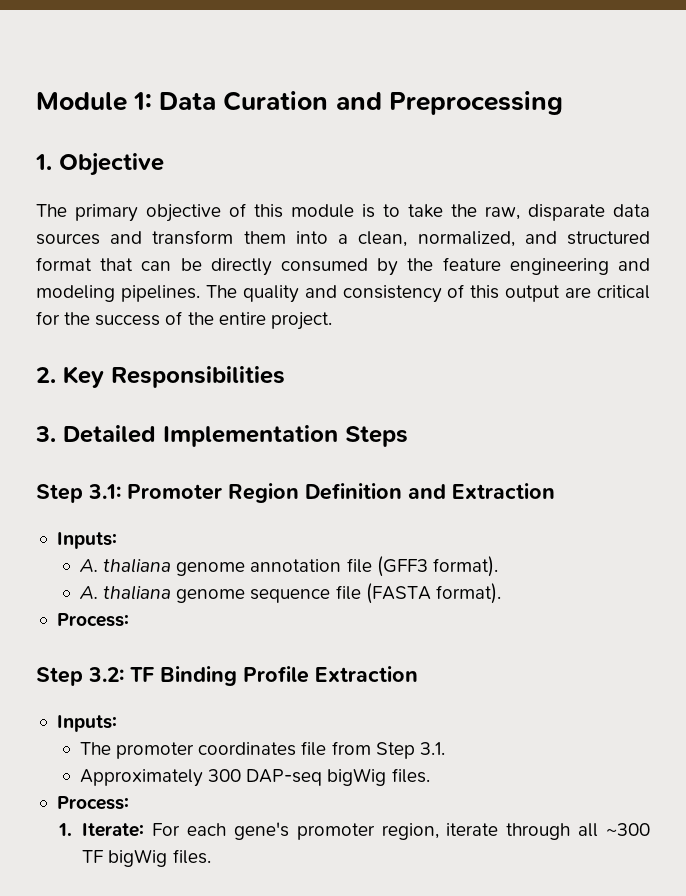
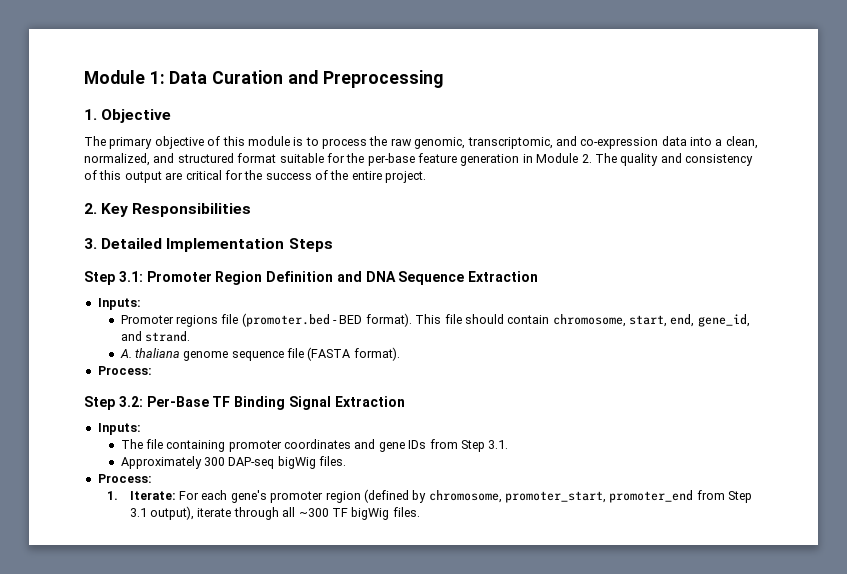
[408,204,650,221] [36,230,286,245] take the raw, disparate data sources and transform them -> [322,136,687,149] process the raw genomic, transcriptomic, and co-expression data
[100,257,650,276] [36,285,200,302] that can be directly consumed by the feature engineering and modeling pipelines. -> [279,153,592,166] suitable for the per-base feature generation in Module 2.
[452,483,555,499] [56,532,117,549] [79,556,498,577] Extraction // Inputs: // A. thaliana genome annotation file (GFF3 format). -> [365,271,539,285] [97,298,141,310] [120,313,750,327] [120,331,190,342] DNA Sequence Extraction // Inputs: // Promoter regions file (promoter.bed - BED format). This file should contain chromosome, start, end, gene_id, and strand.
(124, 674) none -> [146,396,209,407] Per-Base
[243,666,309,683] Profile -> [288,396,331,410] Signal
[116,741,327,759] promoter coordinates file -> [145,439,427,452] file containing promoter coordinates and gene IDs
[381,823,439,840] region, -> [325,489,753,503] [129,506,195,520] region (defined by chromosome, promoter_start, promoter_end from Step 3.1 output),

